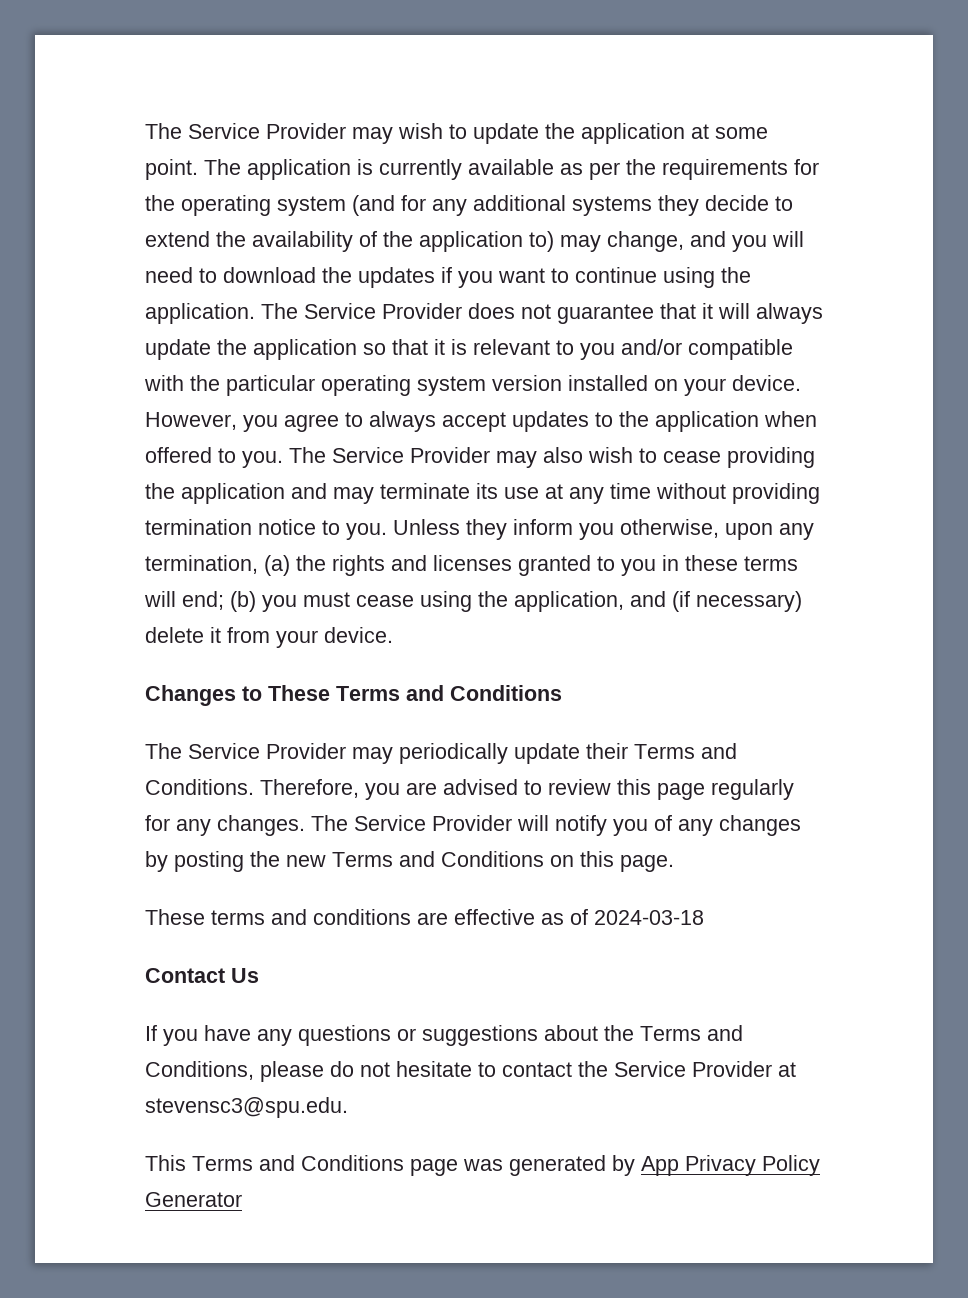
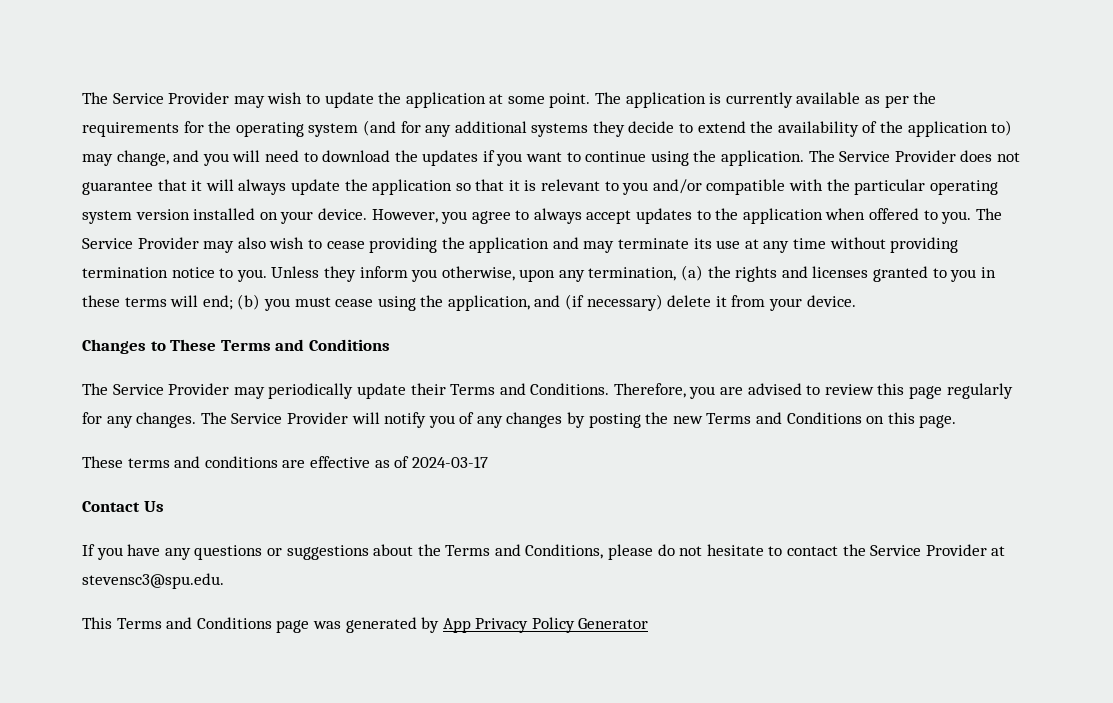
[594,910,704,925] 2024-03-18 -> [411,456,488,468] 2024-03-17

